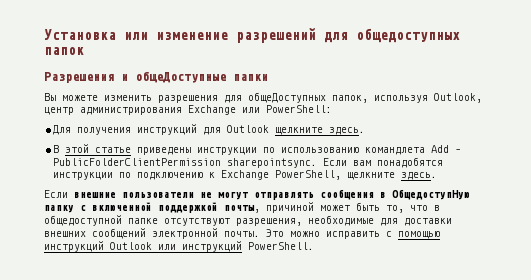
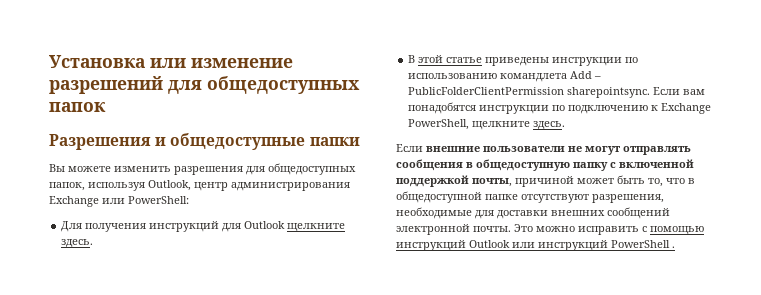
[135,71,226,83] общеДоступные -> [170,133,306,150] общедоступные
[248,92,326,103] общеДоступных -> [268,163,356,175] общедоступных
[392,189,470,200] ОбщедоступНую -> [476,159,570,171] общедоступную
[248,242,314,250] PowerShell. -> [611,240,675,248] PowerShell .

